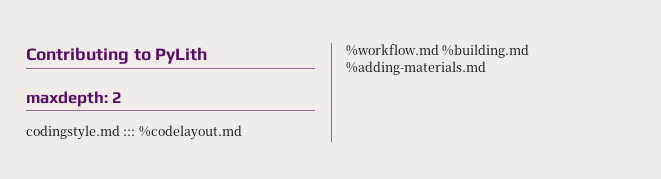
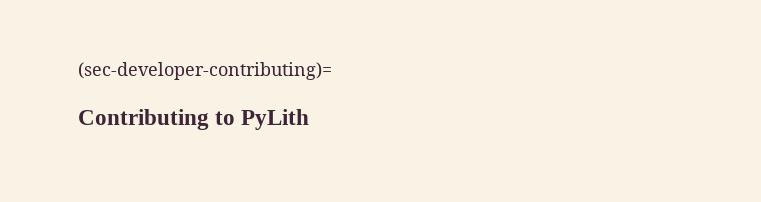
(26, 55) none -> [78,62,332,80] (sec-developer-contributing)= //
[26,91,123,107] [26,125,242,140] [346,44,530,58] [346,61,486,75] // maxdepth: 2 // codingstyle.md ::: %codelayout.md %workflow.md %building.md %adding-materials.md -> (310, 119) none

